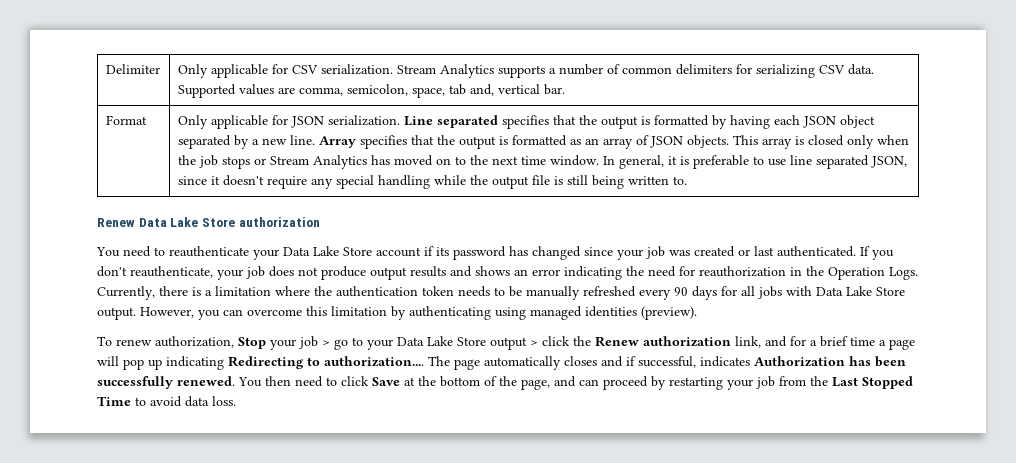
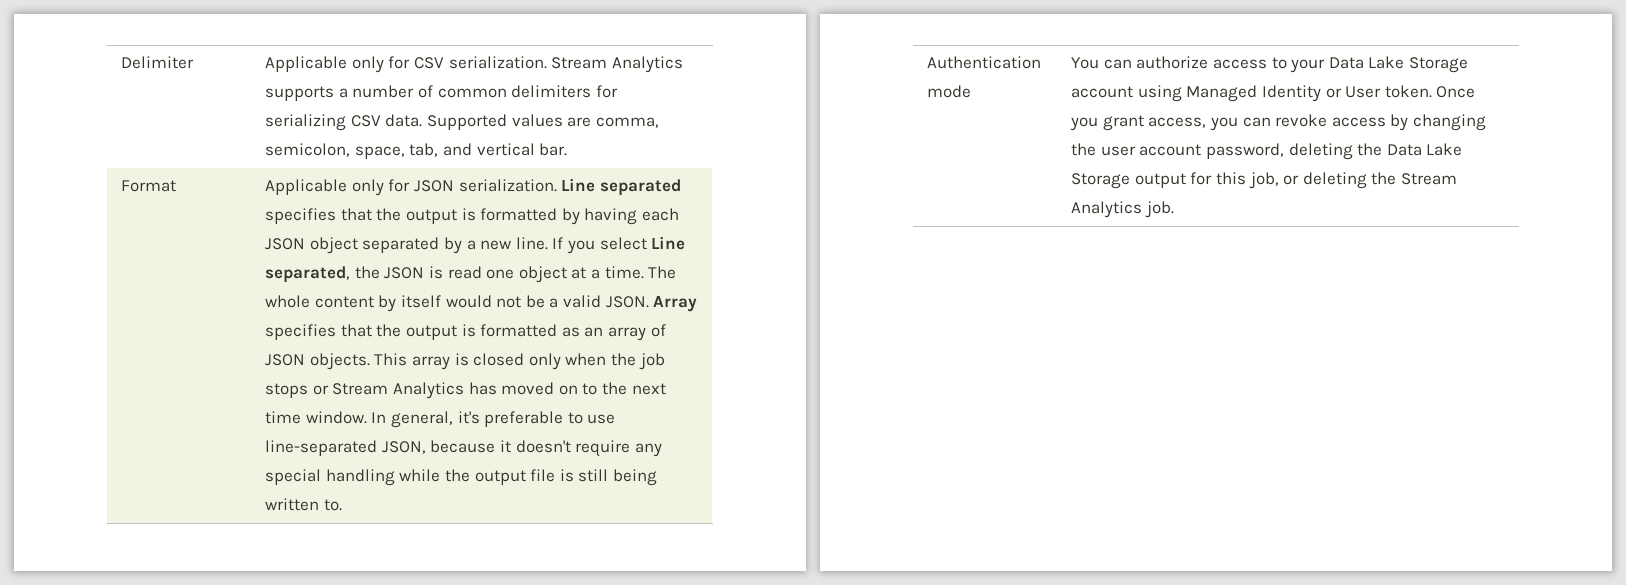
[177,64,268,78] Only applicable -> [265,56,384,73] Applicable only
[448,84,494,96] tab and, -> [409,143,473,157] tab, and
[177,115,268,129] Only applicable -> [265,179,384,196] Applicable only
(315, 140) none -> [552,236,686,254] [265,266,677,283] [265,295,649,312] If you select Line separated, the JSON is read one object at a time. The whole content by itself would not be a valid JSON.
[667,156,689,165] it is -> [457,411,480,424] it's
[789,155,907,169] [177,176,207,185] line separated JSON, since -> [265,440,496,456] line-separated JSON, because
[97,217,320,227] [96,246,894,260] [97,266,918,280] [97,286,905,300] [97,306,697,320] [97,336,915,350] [97,356,906,370] [97,376,913,390] [97,396,236,407] // Renew Data Lake Store authorization // You need to reauthenticate your Data Lake Store account if its password has changed since your job was created or last authenticated. If you don't reauthenticate, your job does not produce output results and shows an error indicating the need for reauthorization in the Operation Logs. Currently, there is a limitation where the authentication token needs to be manually refreshed every 90 days for all jobs with Data Lake Store output. However, you can overcome this limitation by authenticating using managed identities (preview). // To renew authorization, Stop your job > go to your Data Lake Store output > click the Renew authorization link, and for a brief time a page will pop up indicating Redirecting to authorization.... The page automatically closes and if successful, indicates Authorization has been successfully renewed. You then need to click Save at the bottom of the page, and can proceed by restarting your job from the Last Stopped Time to avoid data loss. -> [927,56,1042,69] [927,85,972,98] [1071,56,1468,73] [1071,85,1476,102] [1070,114,1486,131] [1071,143,1463,160] [1071,172,1457,189] [1071,201,1174,218] // Authentication mode | You can authorize access to your Data Lake Storage account using Managed Identity or User token. Once you grant access, you can revoke access by changing the user account password, deleting the Data Lake Storage output for this job, or deleting the Stream Analytics job.

